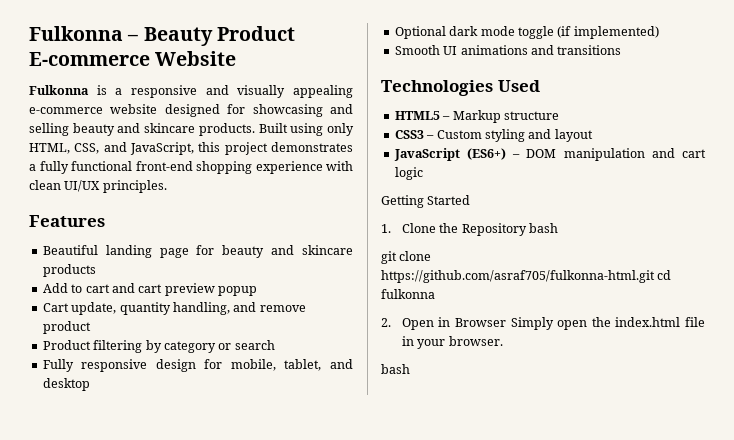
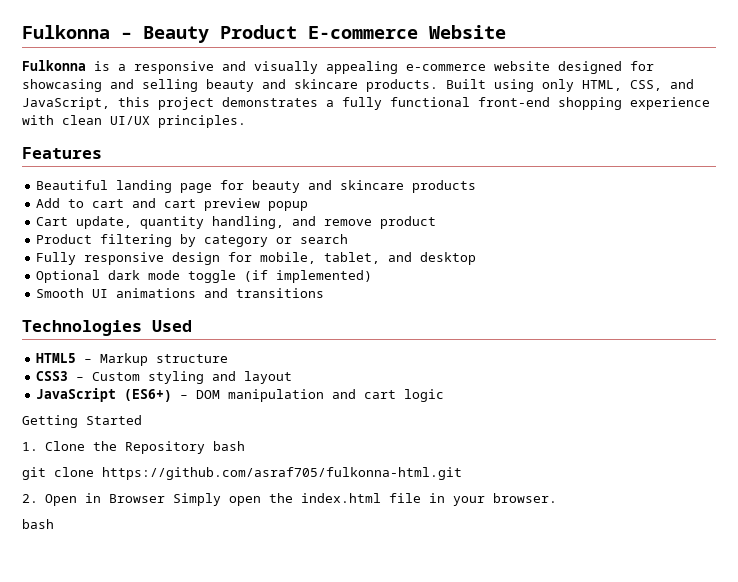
[657,270,672,280] [381,289,435,299] cd fulkonna -> (462, 473) none

